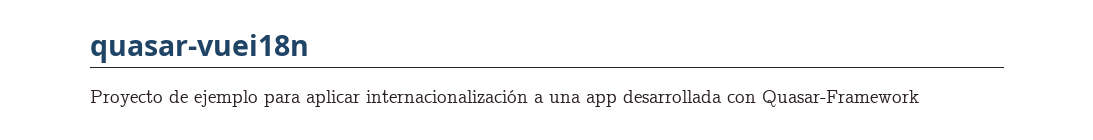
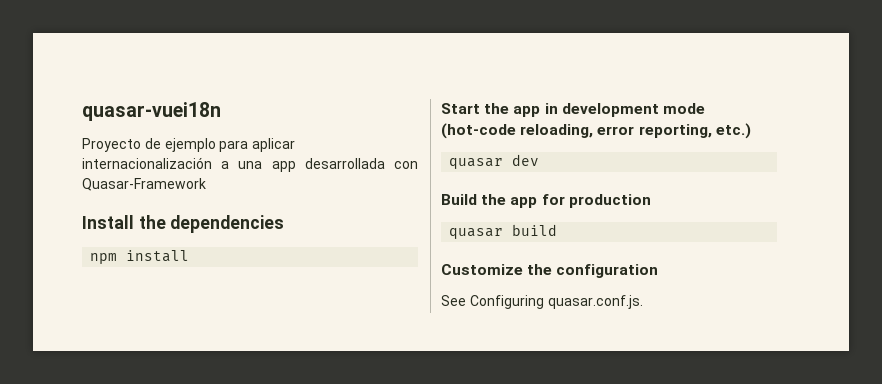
(919, 98) none -> [82,215,285,233] [90,250,190,264] [441,103,705,117] [441,123,751,139] [449,154,540,169] [441,194,651,208] [449,224,558,239] [441,264,659,278] [441,295,643,309] // Install the dependencies // npm install // Start the app in development mode (hot-code reloading, error reporting, etc.) // quasar dev // Build the app for production // quasar build // Customize the configuration // See Configuring quasar.conf.js.

